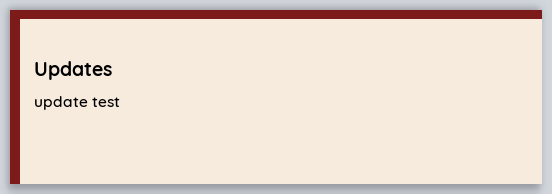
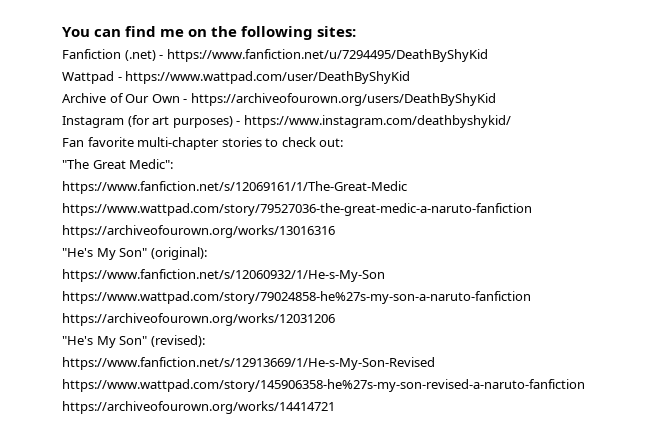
[34,61,112,80] [34,96,121,110] Updates // update test -> [62,26,357,40] [62,49,488,62] [62,71,411,84] [62,93,496,106] [62,115,511,128] [62,137,344,150] [62,159,174,169] [62,181,407,194] [62,203,532,216] [62,225,335,238] [62,247,207,260] [62,269,385,282] [62,291,531,304] [62,313,335,326] [62,335,205,348] [62,357,435,370] [62,379,585,392] [62,401,335,414] You can find me on the following sites: // Fanfiction (.net) - https://www.fanfiction.net/u/7294495/DeathByShyKid // Wattpad - https://www.wattpad.com/user/DeathByShyKid // Archive of Our Own - https://archiveofourown.org/users/DeathByShyKid // Instagram (for art purposes) - https://www.instagram.com/deathbyshykid/ // Fan favorite multi-chapter stories to check out: // "The Great Medic": // https://www.fanfiction.net/s/12069161/1/The-Great-Medic // https://www.wattpad.com/story/79527036-the-great-medic-a-naruto-fanfiction // https://archiveofourown.org/works/13016316 // "He's My Son" (original): // https://www.fanfiction.net/s/12060932/1/He-s-My-Son // https://www.wattpad.com/story/79024858-he%27s-my-son-a-naruto-fanfiction // https://archiveofourown.org/works/12031206 // "He's My Son" (revised): // https://www.fanfiction.net/s/12913669/1/He-s-My-Son-Revised // https://www.wattpad.com/story/145906358-he%27s-my-son-revised-a-naruto-fanfiction // https://archiveofourown.org/works/14414721

